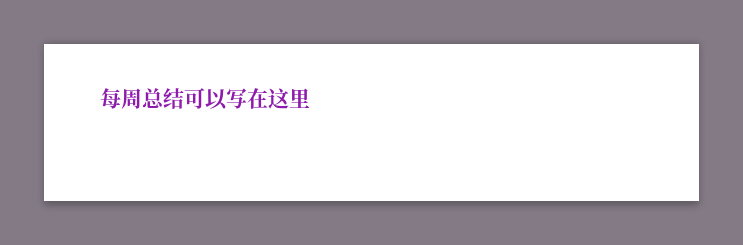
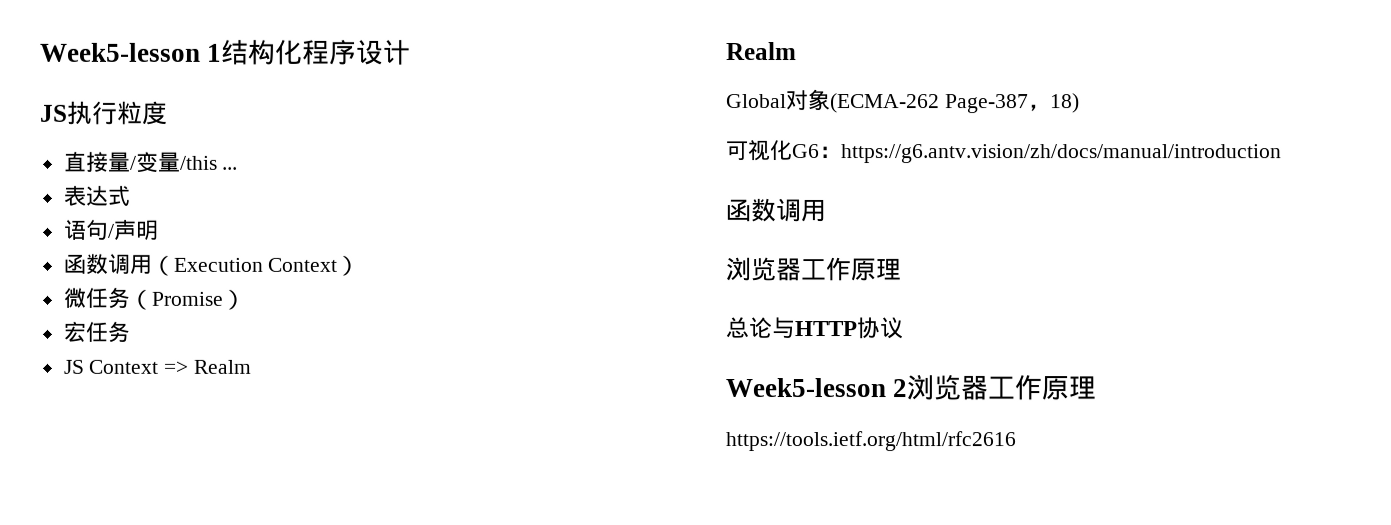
[100,88,310,110] 每周总结可以写在这里 -> [40,39,412,65] [40,100,168,125] [63,151,239,173] [63,185,131,206] [63,219,159,241] [62,253,361,276] [62,287,245,310] [62,321,130,343] [62,359,252,374] [726,42,797,61] [726,89,1080,114] [726,140,1282,164] [726,198,827,223] [725,257,902,282] [725,317,903,340] [725,374,1097,401] [725,431,1016,452] Week5-lesson 1结构化程序设计 // JS执行粒度 // 直接量/变量/this ... // 表达式 // 语句/声明 // 函数调用（Execution Context） // 微任务（Promise） // 宏任务 // JS Context => Realm // Realm // Global对象(ECMA-262 Page-387，18) // 可视化G6：https://g6.antv.vision/zh/docs/manual/introduction // 函数调用 // 浏览器工作原理 // 总论与HTTP协议 // Week5-lesson 2浏览器工作原理 // https://tools.ietf.org/html/rfc2616

